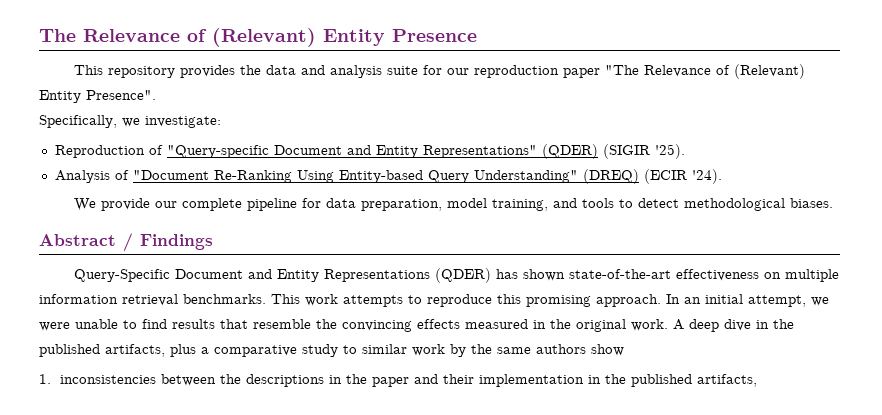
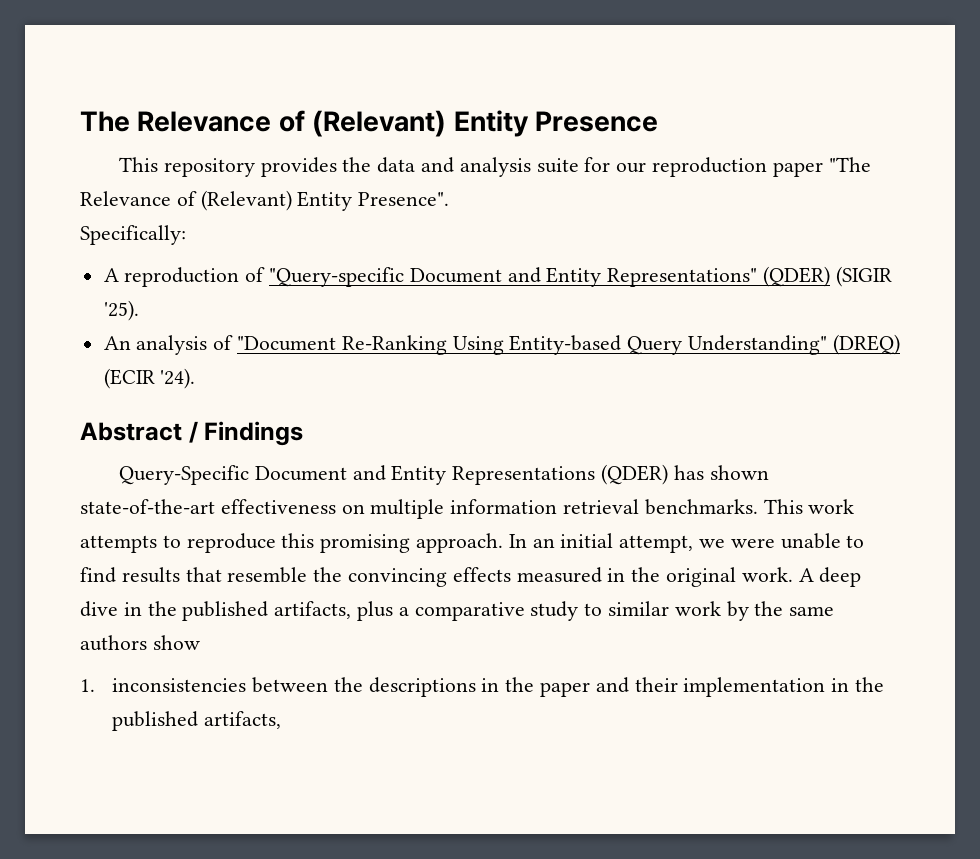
[39,115,221,128] [54,145,145,158] Specifically, we investigate: // Reproduction -> [80,225,186,245] [103,267,240,287] Specifically: // A reproduction
[54,170,110,183] Analysis -> [103,335,208,355] An analysis
[74,198,834,211] // We provide our complete pipeline for data preparation, model training, and tools to detect methodological biases. -> (196, 378) none

